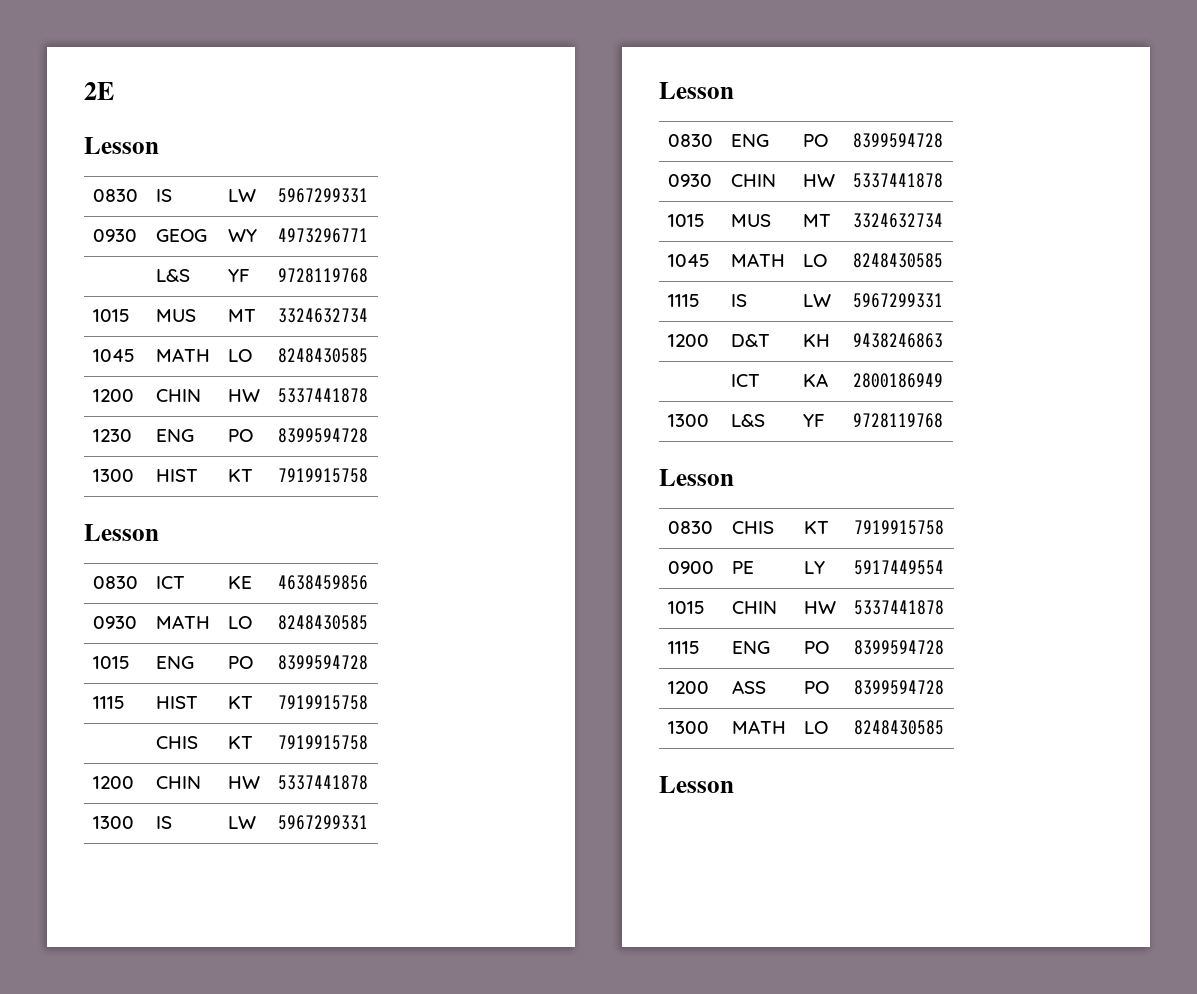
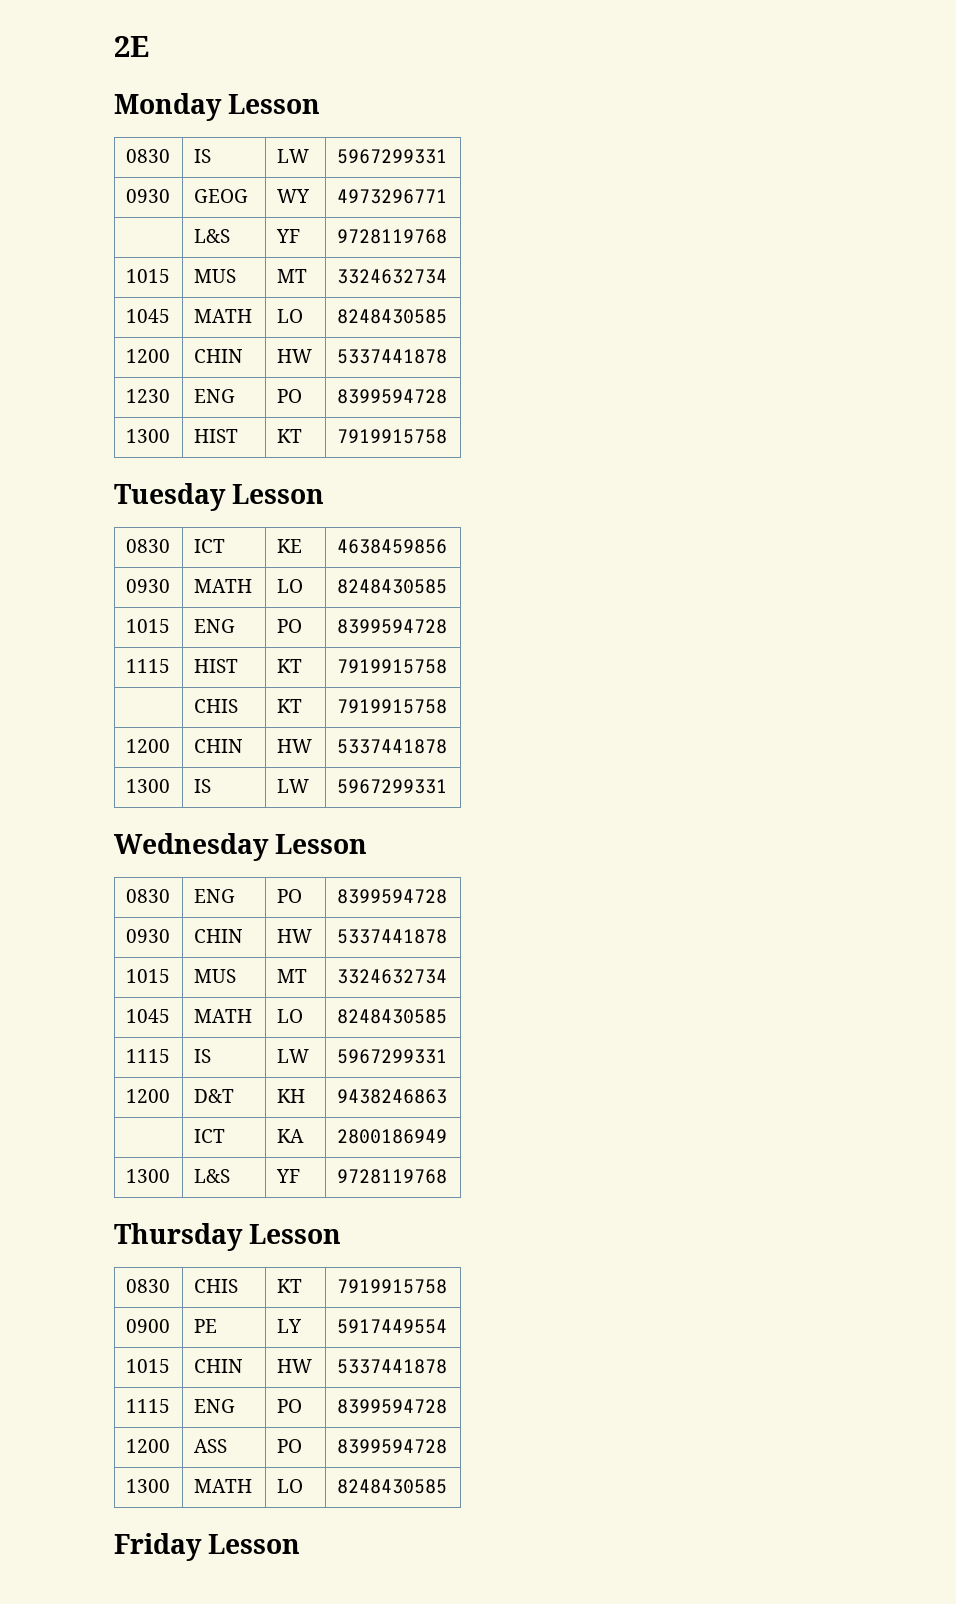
(114, 91) none -> [114,93,222,121] Monday
(368, 475) none -> [114,483,226,511] Tuesday
(368, 822) none -> [114,833,269,861] Wednesday
(943, 420) none -> [114,1223,243,1251] Thursday
(944, 727) none -> [114,1533,202,1561] Friday

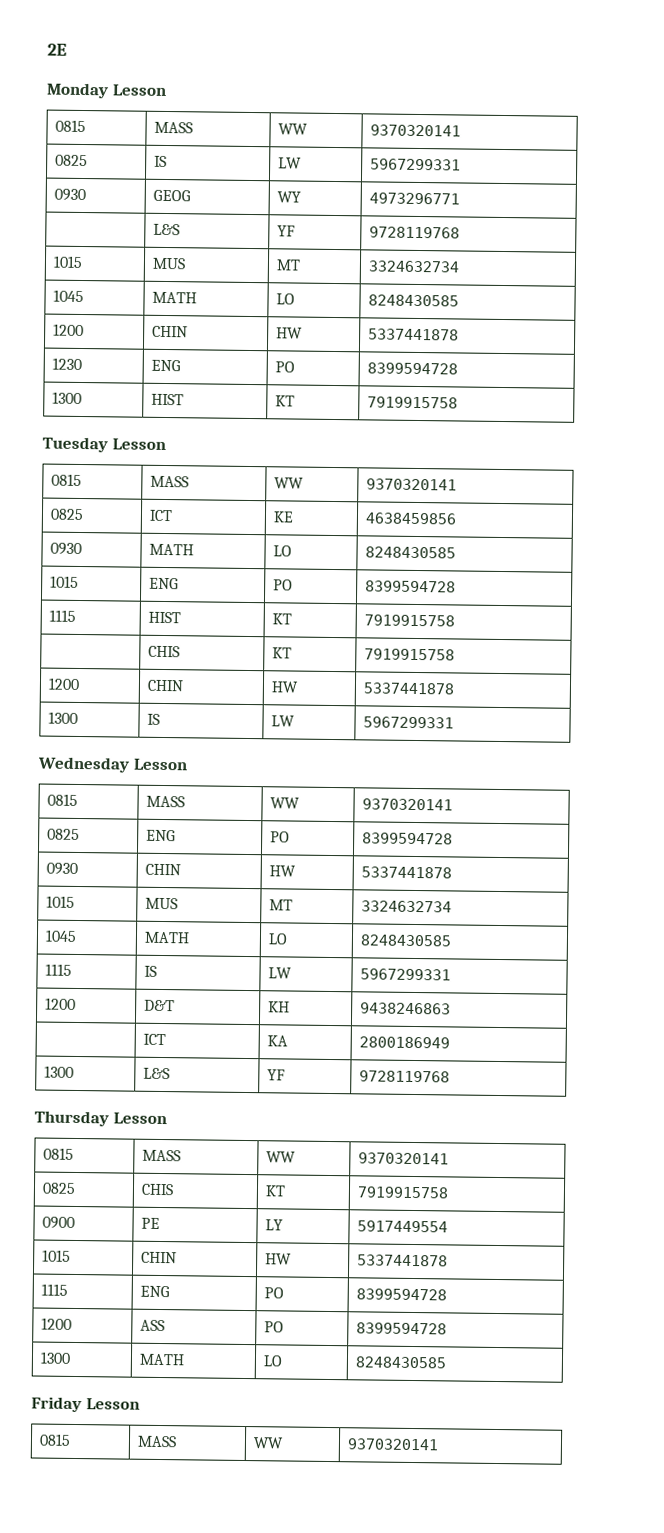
[125,149,170,163] 0830 -> [54,119,86,133] [153,121,193,134] [277,123,308,135] [369,124,461,137] [54,154,88,167] 0815 | MASS | WW | 9370320141 // 0825
[125,539,170,553] 0830 -> [50,473,82,487] [149,475,189,488] [273,477,304,489] [365,478,457,491] [49,508,84,521] 0815 | MASS | WW | 9370320141 // 0825
[125,889,170,903] 0830 -> [46,793,78,806] [145,795,185,808] [269,797,300,809] [361,798,453,811] [46,828,80,841] 0815 | MASS | WW | 9370320141 // 0825
[125,1279,170,1293] 0830 -> [42,1147,74,1160] [141,1149,181,1162] [265,1151,296,1163] [357,1152,449,1165] [41,1182,76,1194] 0815 | MASS | WW | 9370320141 // 0825
(301, 1544) none -> [38,1433,71,1446] [136,1435,177,1448] [252,1437,284,1449] [346,1438,439,1451] // 0815 | MASS | WW | 9370320141

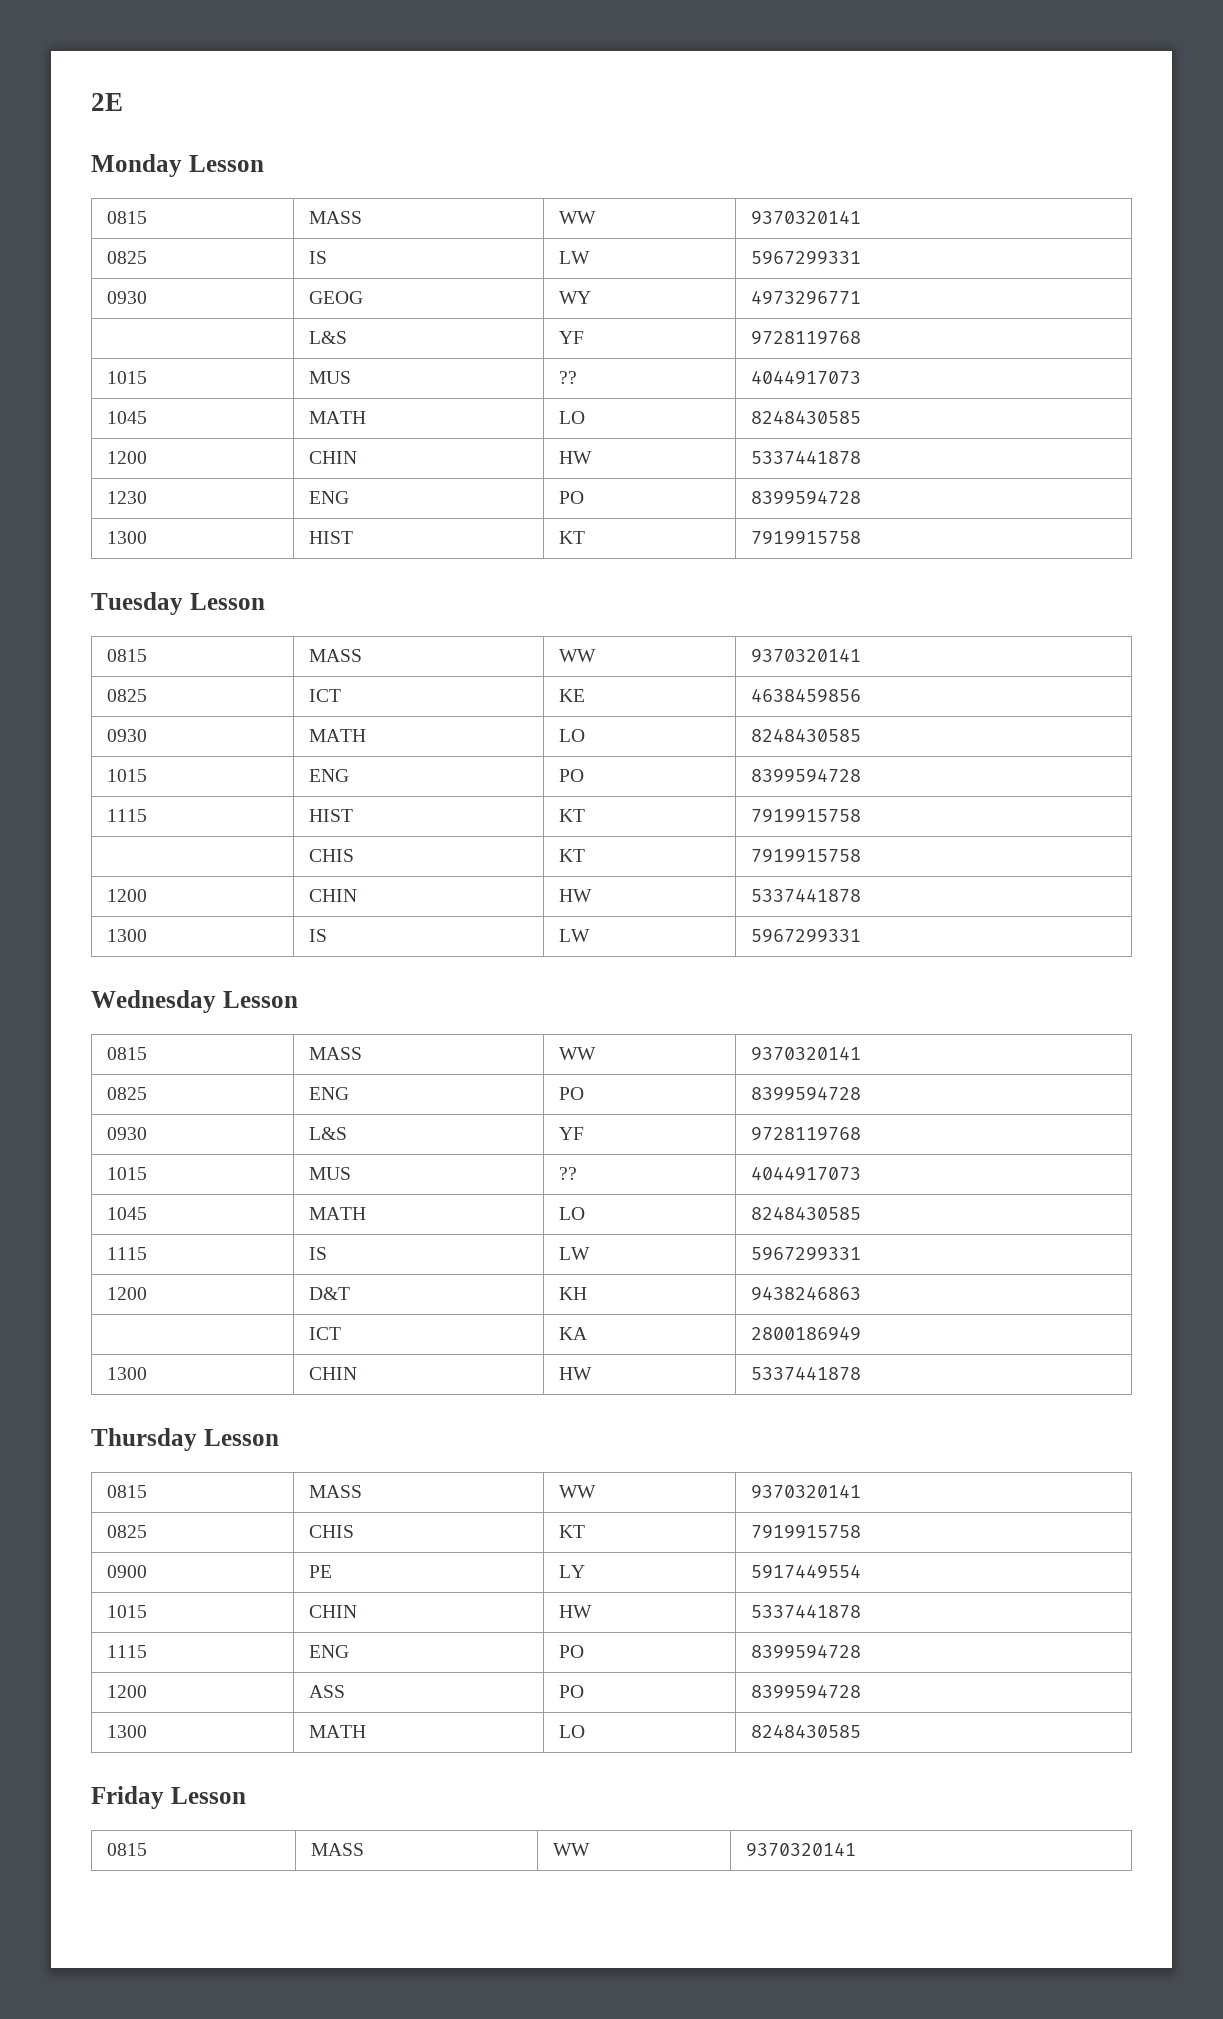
[275,259,301,271] [367,260,460,273] MT | 3324632734 -> [559,371,578,384] [751,371,862,385] ?? | 4044917073
[144,863,181,876] [268,865,296,877] [360,866,452,879] [45,895,75,908] [144,897,178,910] [268,899,293,911] [360,900,452,913] CHIN | HW | 5337441878 // 1015 | MUS | MT | 3324632734 -> [309,1127,348,1140] [559,1127,585,1140] [751,1127,862,1141] [107,1167,148,1180] [309,1167,352,1180] [559,1167,578,1180] [751,1167,862,1181] L&S | YF | 9728119768 // 1015 | MUS | ?? | 4044917073
[142,1067,170,1080] [266,1069,285,1081] [358,1070,450,1083] L&S | YF | 9728119768 -> [309,1367,358,1380] [559,1367,593,1380] [751,1367,862,1380] CHIN | HW | 5337441878

